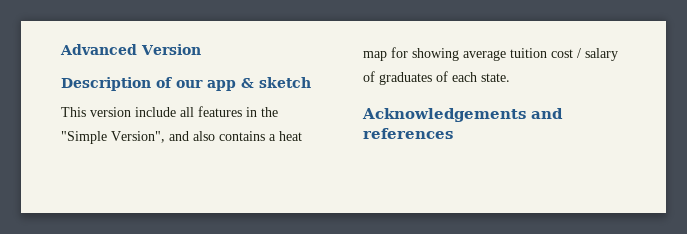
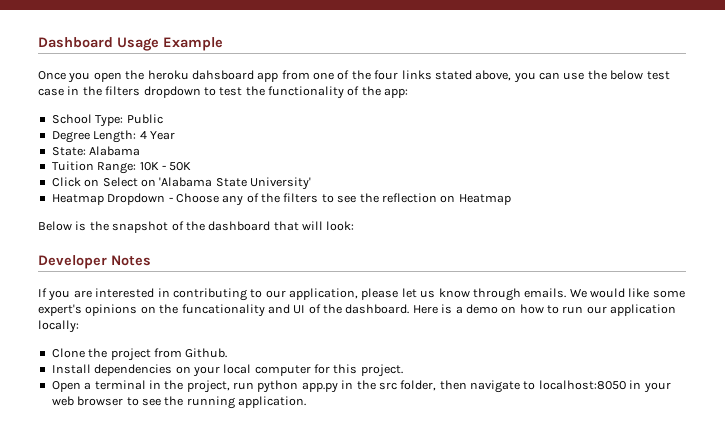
[60,44,201,55] [61,77,311,91] [61,106,278,117] [61,131,302,144] [363,47,618,61] [363,71,510,85] [362,108,563,122] [363,128,453,139] Advanced Version // Description of our app & sketch // This version include all features in the "Simple Version", and also contains a heat map for showing average tuition cost / salary of graduates of each state. // Acknowledgements and references -> [38,37,223,51] [38,70,670,83] [38,86,409,99] [51,114,163,127] [51,130,175,143] [51,146,141,156] [51,161,192,174] [51,177,311,190] [51,193,511,206] [38,221,355,233] [38,255,151,269] [38,288,685,301] [38,304,677,317] [38,320,79,333] [51,348,228,361] [51,364,403,377] [51,380,671,393] [51,396,306,409] Dashboard Usage Example // Once you open the heroku dahsboard app from one of the four links stated above, you can use the below test case in the filters dropdown to test the functionality of the app: // School Type: Public // Degree Length: 4 Year // State: Alabama // Tuition Range: 10K - 50K // Click on Select on 'Alabama State University' // Heatmap Dropdown - Choose any of the filters to see the reflection on Heatmap // Below is the snapshot of the dashboard that will look: // Developer Notes // If you are interested in contributing to our application, please let us know through emails. We would like some expert's opinions on the funcationality and UI of the dashboard. Here is a demo on how to run our application locally: // Clone the project from Github. // Install dependencies on your local computer for this project. // Open a terminal in the project, run python app.py in the src folder, then navigate to localhost:8050 in your web browser to see the running application.

